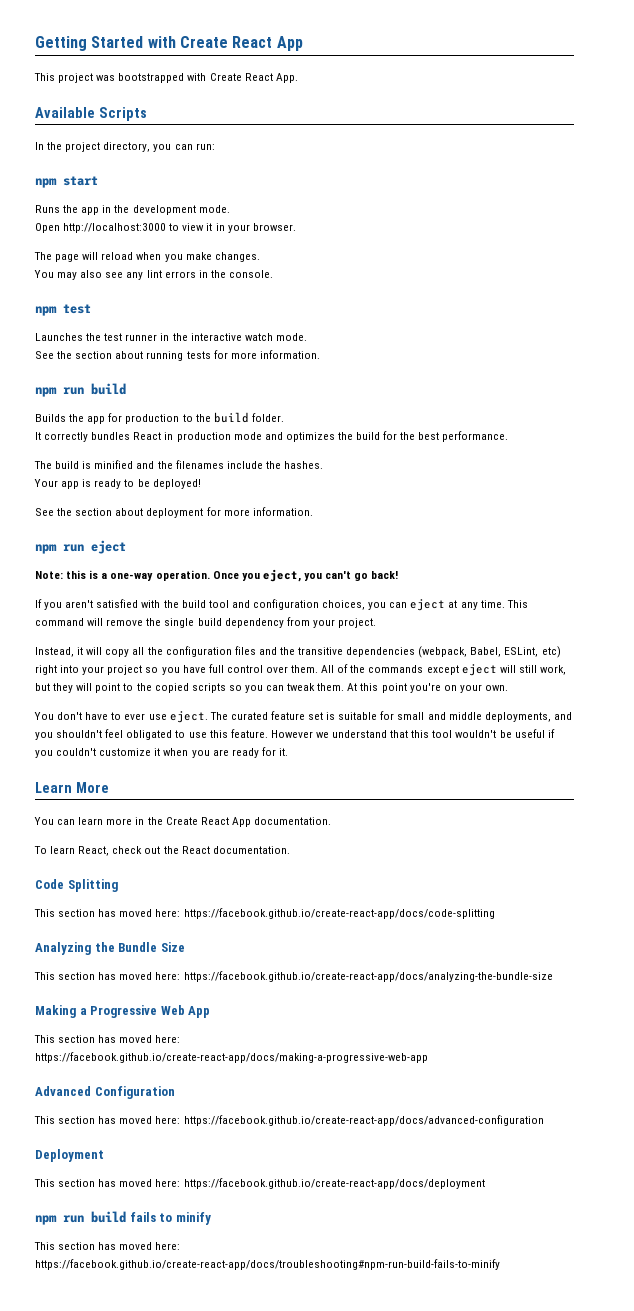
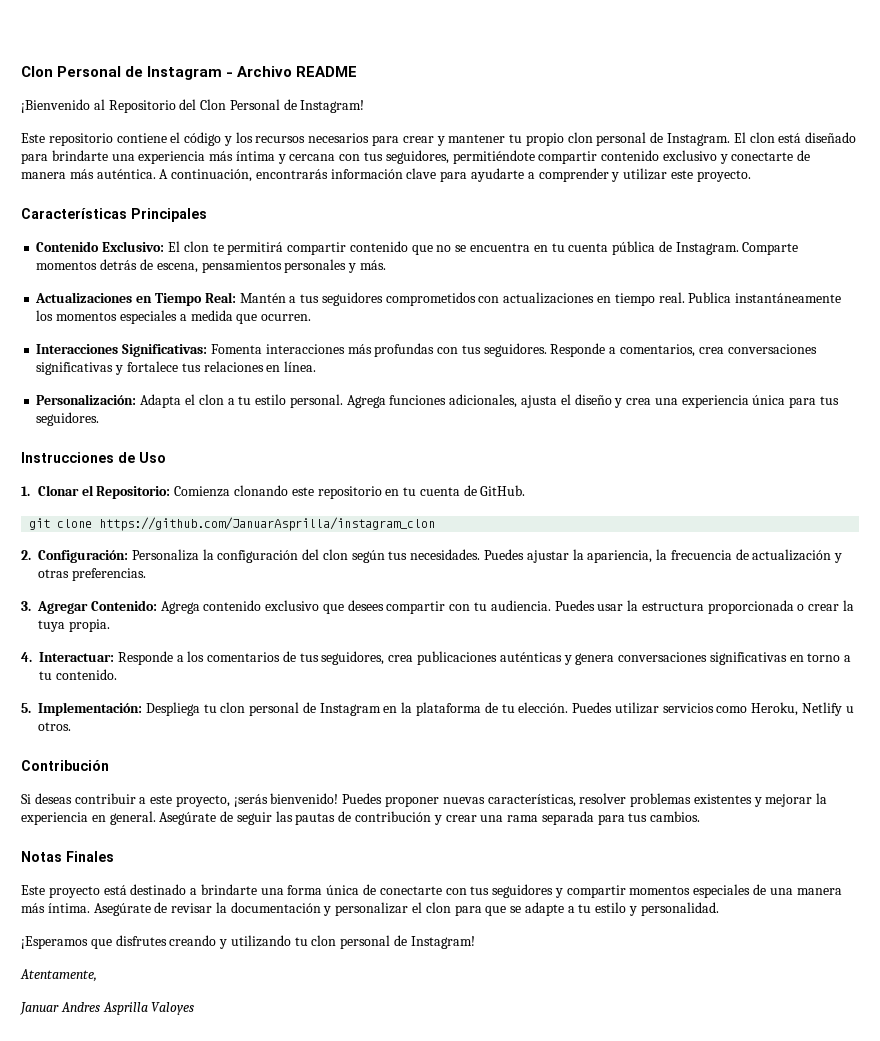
[35,36,303,51] [34,73,298,83] [35,107,147,121] [35,142,215,152] [35,176,98,188] [35,205,230,215] [35,223,296,233] [34,252,260,262] [34,270,273,280] [35,304,91,316] [35,333,307,341] [35,350,320,361] [35,383,126,397] [35,412,284,424] [35,431,509,442] [34,460,323,469] [34,479,201,489] [35,507,313,518] [35,540,126,554] [35,569,399,582] [35,599,528,611] [35,617,376,628] [35,646,561,658] [35,664,566,676] [35,683,508,693] [34,711,572,723] [35,729,555,740] [35,747,288,758] [35,782,109,793] [34,817,331,827] [34,846,290,856] [35,879,118,892] [34,908,495,919] [35,942,185,955] [34,971,553,982] [35,1005,211,1018] [34,1035,181,1043] [35,1052,428,1063] [35,1086,175,1099] [34,1115,544,1126] [35,1149,104,1162] [34,1178,485,1189] [35,1211,211,1225] [34,1242,181,1250] [35,1259,500,1270] Getting Started with Create React App // This project was bootstrapped with Create React App. // Available Scripts // In the project directory, you can run: // npm start // Runs the app in the development mode. // Open http://localhost:3000 to view it in your browser. // The page will reload when you make changes. // You may also see any lint errors in the console. // npm test // Launches the test runner in the interactive watch mode. // See the section about running tests for more information. // npm run build // Builds the app for production to the build folder. // It correctly bundles React in production mode and optimizes the build for the best performance. // The build is minified and the filenames include the hashes. // Your app is ready to be deployed! // See the section about deployment for more information. // npm run eject // Note: this is a one-way operation. Once you eject, you can't go back! // If you aren't satisfied with the build tool and configuration choices, you can eject at any time. This command will remove the single build dependency from your project. // Instead, it will copy all the configuration files and the transitive dependencies (webpack, Babel, ESLint, etc) right into your project so you have full control over them. All of the commands except eject will still work, but they will point to the copied scripts so you can tweak them. At this point you're on your own. // You don't have to ever use eject. The curated feature set is suitable for small and middle deployments, and you shouldn't feel obligated to use this feature. However we understand that this tool wouldn't be useful if you couldn't customize it when you are ready for it. // Learn More // You can learn more in the Create React App documentation. // To learn React, check out the React documentation. // Code Splitting // This section has moved here: https://facebook.github.io/create-react-app/docs/code-splitting // Analyzing the Bundle Size // This section has moved here: https://facebook.github.io/create-react-app/docs/analyzing-the-bundle-size // Making a Progressive Web App // This section has moved here: https://facebook.github.io/create-react-app/docs/making-a-progressive-web-app // Advanced Configuration // This section has moved here: https://facebook.github.io/create-react-app/docs/advanced-configuration // Deployment // This section has moved here: https://facebook.github.io/create-react-app/docs/deployment // npm run build fails to minify // This section has moved here: https://facebook.github.io/create-react-app/docs/troubleshooting#npm-run-build-fails-to-minify -> [21,66,358,80] [21,99,365,113] [21,132,857,146] [21,150,811,164] [21,168,751,182] [21,208,207,222] [36,241,799,255] [36,259,386,273] [35,292,842,306] [36,310,312,324] [36,343,817,357] [36,361,317,375] [36,394,839,408] [36,412,100,426] [21,452,166,463] [21,485,526,499] [29,517,436,531] [21,549,843,563] [38,568,146,581] [21,600,855,614] [38,619,110,632] [21,651,852,665] [39,669,117,680] [21,702,854,716] [38,722,71,731] [21,760,109,771] [21,793,828,807] [21,811,701,825] [21,851,114,862] [21,884,842,898] [21,902,719,916] [21,935,475,949] [20,969,97,982] [20,1002,195,1015] Clon Personal de Instagram - Archivo README // ¡Bienvenido al Repositorio del Clon Personal de Instagram! // Este repositorio contiene el código y los recursos necesarios para crear y mantener tu propio clon personal de Instagram. El clon está diseñado para brindarte una experiencia más íntima y cercana con tus seguidores, permitiéndote compartir contenido exclusivo y conectarte de manera más auténtica. A continuación, encontrarás información clave para ayudarte a comprender y utilizar este proyecto. // Características Principales // Contenido Exclusivo: El clon te permitirá compartir contenido que no se encuentra en tu cuenta pública de Instagram. Comparte momentos detrás de escena, pensamientos personales y más. // Actualizaciones en Tiempo Real: Mantén a tus seguidores comprometidos con actualizaciones en tiempo real. Publica instantáneamente los momentos especiales a medida que ocurren. // Interacciones Significativas: Fomenta interacciones más profundas con tus seguidores. Responde a comentarios, crea conversaciones significativas y fortalece tus relaciones en línea. // Personalización: Adapta el clon a tu estilo personal. Agrega funciones adicionales, ajusta el diseño y crea una experiencia única para tus seguidores. // Instrucciones de Uso // 1. Clonar el Repositorio: Comienza clonando este repositorio en tu cuenta de GitHub. // git clone https://github.com/JanuarAsprilla/instagram_clon // 2. Configuración: Personaliza la configuración del clon según tus necesidades. Puedes ajustar la apariencia, la frecuencia de actualización y otras preferencias. // 3. Agregar Contenido: Agrega contenido exclusivo que desees compartir con tu audiencia. Puedes usar la estructura proporcionada o crear la tuya propia. // 4. Interactuar: Responde a los comentarios de tus seguidores, crea publicaciones auténticas y genera conversaciones significativas en torno a tu contenido. // 5. Implementación: Despliega tu clon personal de Instagram en la plataforma de tu elección. Puedes utilizar servicios como Heroku, Netlify u otros. // Contribución // Si deseas contribuir a este proyecto, ¡serás bienvenido! Puedes proponer nuevas características, resolver problemas existentes y mejorar la experiencia en general. Asegúrate de seguir las pautas de contribución y crear una rama separada para tus cambios. // Notas Finales // Este proyecto está destinado a brindarte una forma única de conectarte con tus seguidores y compartir momentos especiales de una manera más íntima. Asegúrate de revisar la documentación y personalizar el clon para que se adapte a tu estilo y personalidad. // ¡Esperamos que disfrutes creando y utilizando tu clon personal de Instagram! // Atentamente, // Januar Andres Asprilla Valoyes

